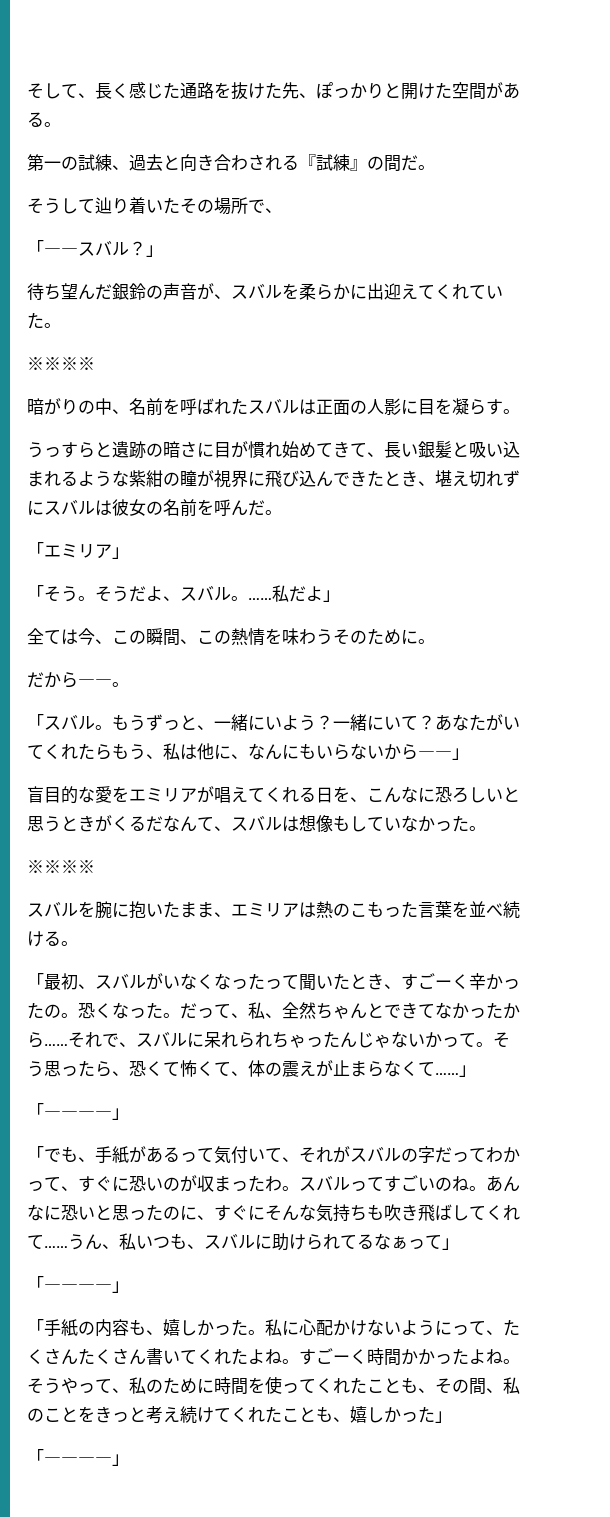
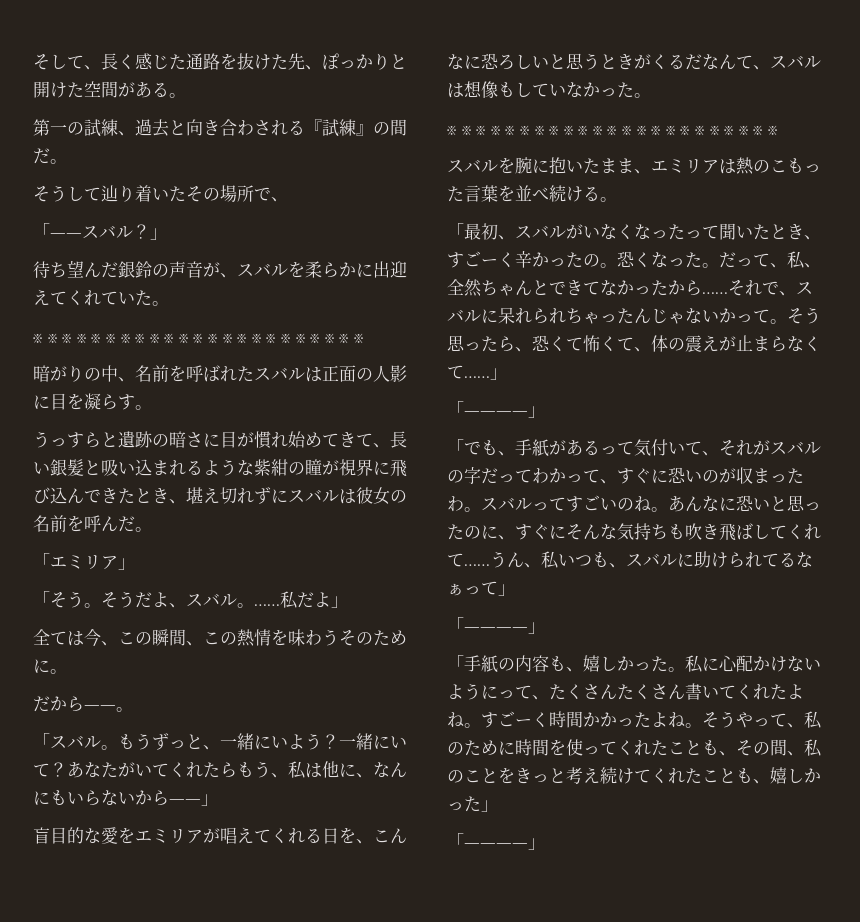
[27,357,95,370] ※※※※ -> [33,333,364,344] ※ ※ ※ ※ ※ ※ ※ ※ ※ ※ ※ ※ ※ ※ ※ ※ ※ ※ ※ ※ ※ ※ ※
[27,860,95,873] ※※※※ -> [447,125,778,136] ※ ※ ※ ※ ※ ※ ※ ※ ※ ※ ※ ※ ※ ※ ※ ※ ※ ※ ※ ※ ※ ※ ※

